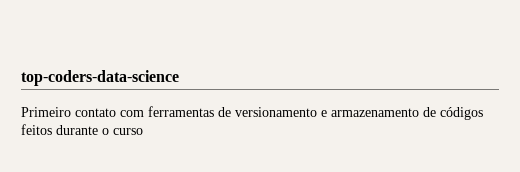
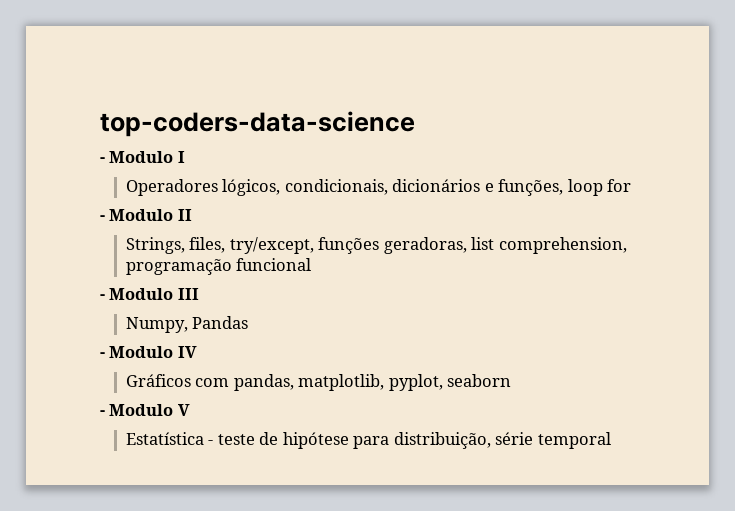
[21,106,483,120] [21,124,143,135] Primeiro contato com ferramentas de versionamento e armazenamento de códigos feitos durante o curso -> [100,151,185,163] [126,179,632,196] [100,209,192,221] [126,237,627,254] [126,258,312,275] [100,288,199,300] [126,316,249,333] [100,346,197,358] [126,374,512,391] [100,404,190,416] [126,432,611,449] - Modulo I // Operadores lógicos, condicionais, dicionários e funções, loop for // - Modulo II // Strings, files, try/except, funções geradoras, list comprehension, programação funcional // - Modulo III // Numpy, Pandas // - Modulo IV // Gráficos com pandas, matplotlib, pyplot, seaborn // - Modulo V // Estatística - teste de hipótese para distribuição, série temporal

